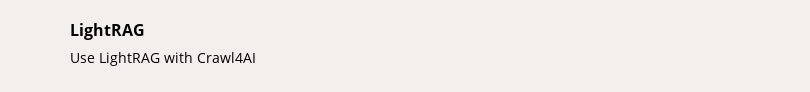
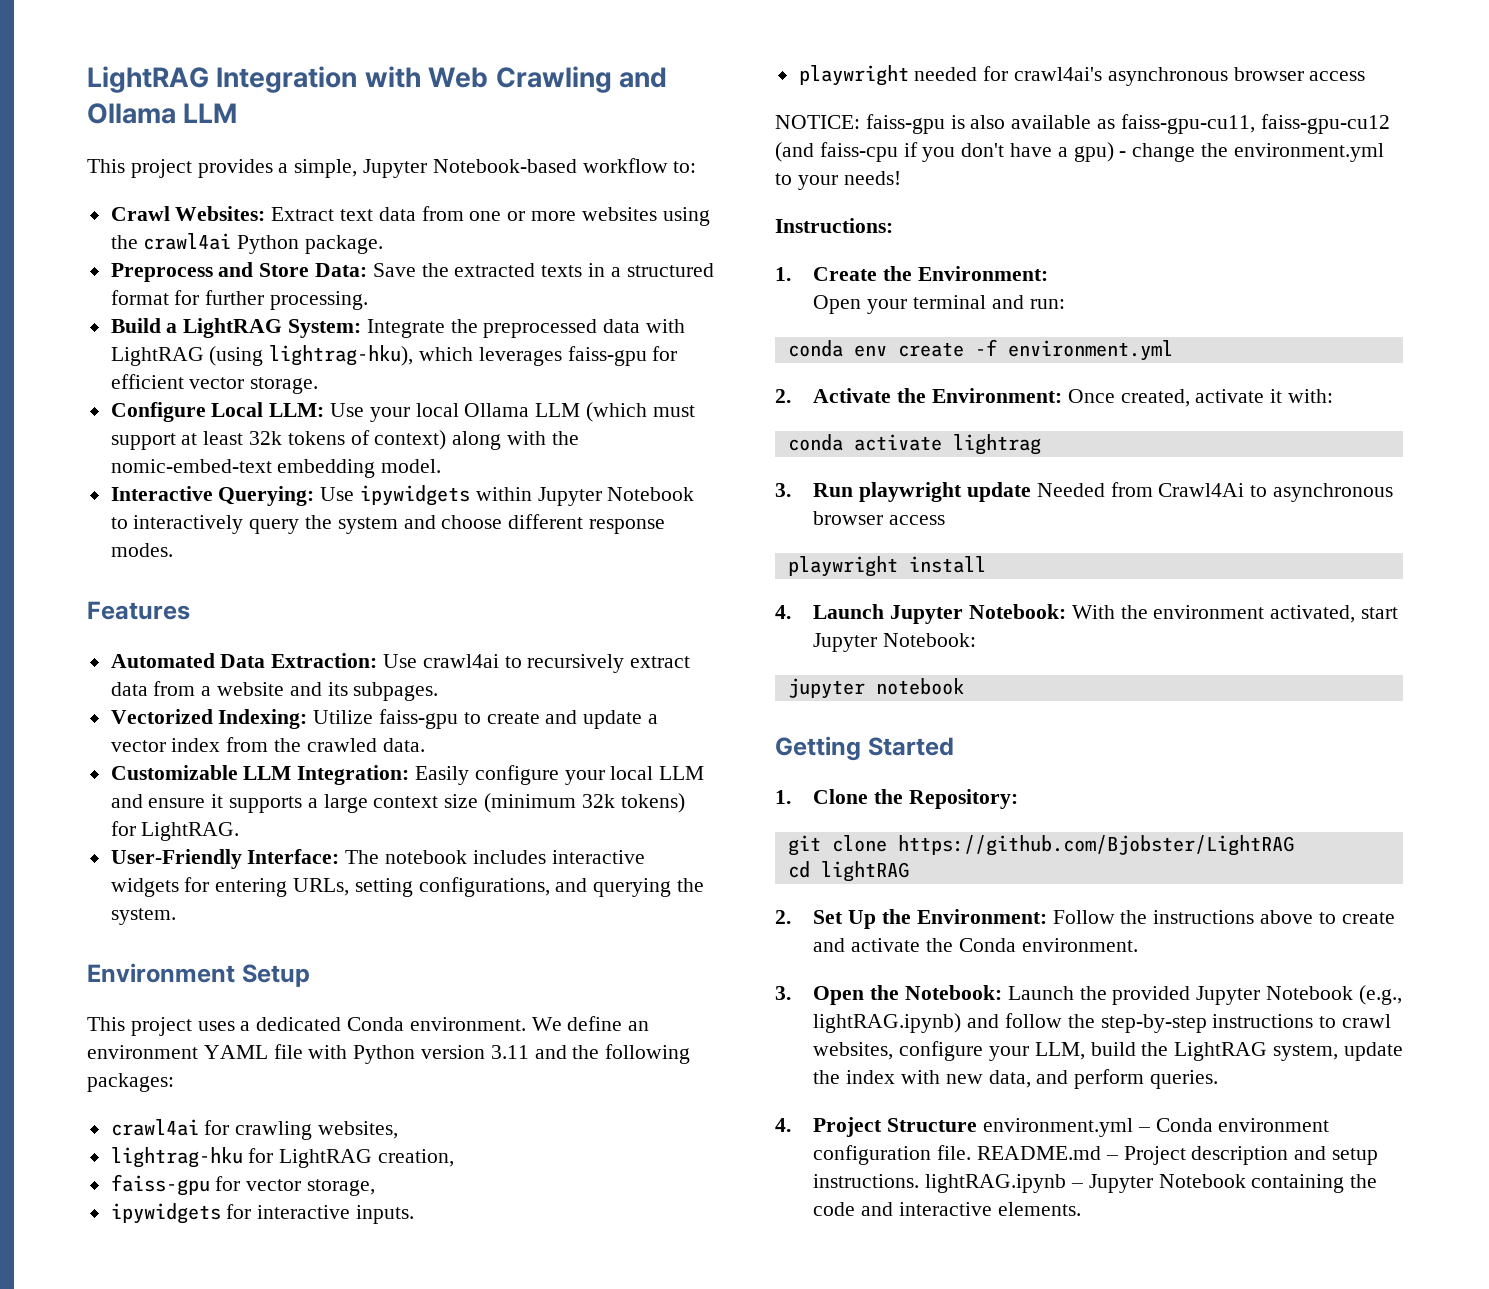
[70,23,145,40] [70,52,256,66] LightRAG // Use LightRAG with Crawl4AI -> [87,66,668,93] [87,103,238,124] [87,158,697,178] [110,206,710,226] [110,233,384,254] [110,262,714,282] [110,290,369,310] [110,318,686,338] [110,345,678,366] [110,374,319,394] [110,402,695,422] [110,430,579,450] [110,459,442,478] [110,485,695,506] [110,514,666,534] [110,543,173,557] [87,601,190,620] [110,653,691,673] [110,681,439,701] [110,709,659,729] [110,737,425,752] [110,765,705,785] [110,793,685,813] [110,821,240,841] [110,849,645,869] [110,877,705,897] [110,908,176,925] [87,963,310,987] [87,1016,650,1036] [87,1044,691,1064] [87,1073,174,1092] [110,1119,399,1140] [110,1147,455,1168] [110,1174,376,1196] [110,1203,415,1224] [798,65,1366,86] [775,114,1390,134] [775,142,1384,162] [775,171,901,190] [775,218,893,233] [775,266,1048,281] [813,295,1065,314] [787,339,1173,361] [775,388,1333,407] [787,434,1041,455] [775,482,1393,502] [813,511,946,525] [787,556,986,577] [775,604,1398,624] [813,633,977,652] [787,678,964,699] [775,736,954,761] [775,789,1018,809] [787,835,1294,856] [787,861,909,882] [775,909,1395,929] [813,938,1138,952] [775,985,1402,1005] [813,1013,1391,1033] [813,1041,1403,1061] [813,1069,1218,1089] [775,1117,1330,1137] [813,1145,1378,1165] [813,1174,1378,1193] [813,1202,1081,1216] LightRAG Integration with Web Crawling and Ollama LLM // This project provides a simple, Jupyter Notebook-based workflow to: // Crawl Websites: Extract text data from one or more websites using the crawl4ai Python package. // Preprocess and Store Data: Save the extracted texts in a structured format for further processing. // Build a LightRAG System: Integrate the preprocessed data with LightRAG (using lightrag-hku), which leverages faiss-gpu for efficient vector storage. // Configure Local LLM: Use your local Ollama LLM (which must support at least 32k tokens of context) along with the nomic-embed-text embedding model. // Interactive Querying: Use ipywidgets within Jupyter Notebook to interactively query the system and choose different response modes. // Features // Automated Data Extraction: Use crawl4ai to recursively extract data from a website and its subpages. // Vectorized Indexing: Utilize faiss-gpu to create and update a vector index from the crawled data. // Customizable LLM Integration: Easily configure your local LLM and ensure it supports a large context size (minimum 32k tokens) for LightRAG. // User-Friendly Interface: The notebook includes interactive widgets for entering URLs, setting configurations, and querying the system. // Environment Setup // This project uses a dedicated Conda environment. We define an environment YAML file with Python version 3.11 and the following packages: // crawl4ai for crawling websites, // lightrag-hku for LightRAG creation, // faiss-gpu for vector storage, // ipywidgets for interactive inputs. // playwright needed for crawl4ai's asynchronous browser access // NOTICE: faiss-gpu is also available as faiss-gpu-cu11, faiss-gpu-cu12 (and faiss-cpu if you don't have a gpu) - change the environment.yml to your needs! // Instructions: // 1. Create the Environment: // Open your terminal and run: // conda env create -f environment.yml // 2. Activate the Environment: Once created, activate it with: // conda activate lightrag // 3. Run playwright update Needed from Crawl4Ai to asynchronous browser access // playwright install // 4. Launch Jupyter Notebook: With the environment activated, start Jupyter Notebook: // jupyter notebook // Getting Started // 1. Clone the Repository: // git clone https://github.com/Bjobster/LightRAG // cd lightRAG // 2. Set Up the Environment: Follow the instructions above to create and activate the Conda environment. // 3. Open the Notebook: Launch the provided Jupyter Notebook (e.g., lightRAG.ipynb) and follow the step-by-step instructions to crawl websites, configure your LLM, build the LightRAG system, update the index with new data, and perform queries. // 4. Project Structure environment.yml – Conda environment configuration file. README.md – Project description and setup instructions. lightRAG.ipynb – Jupyter Notebook containing the code and interactive elements.

